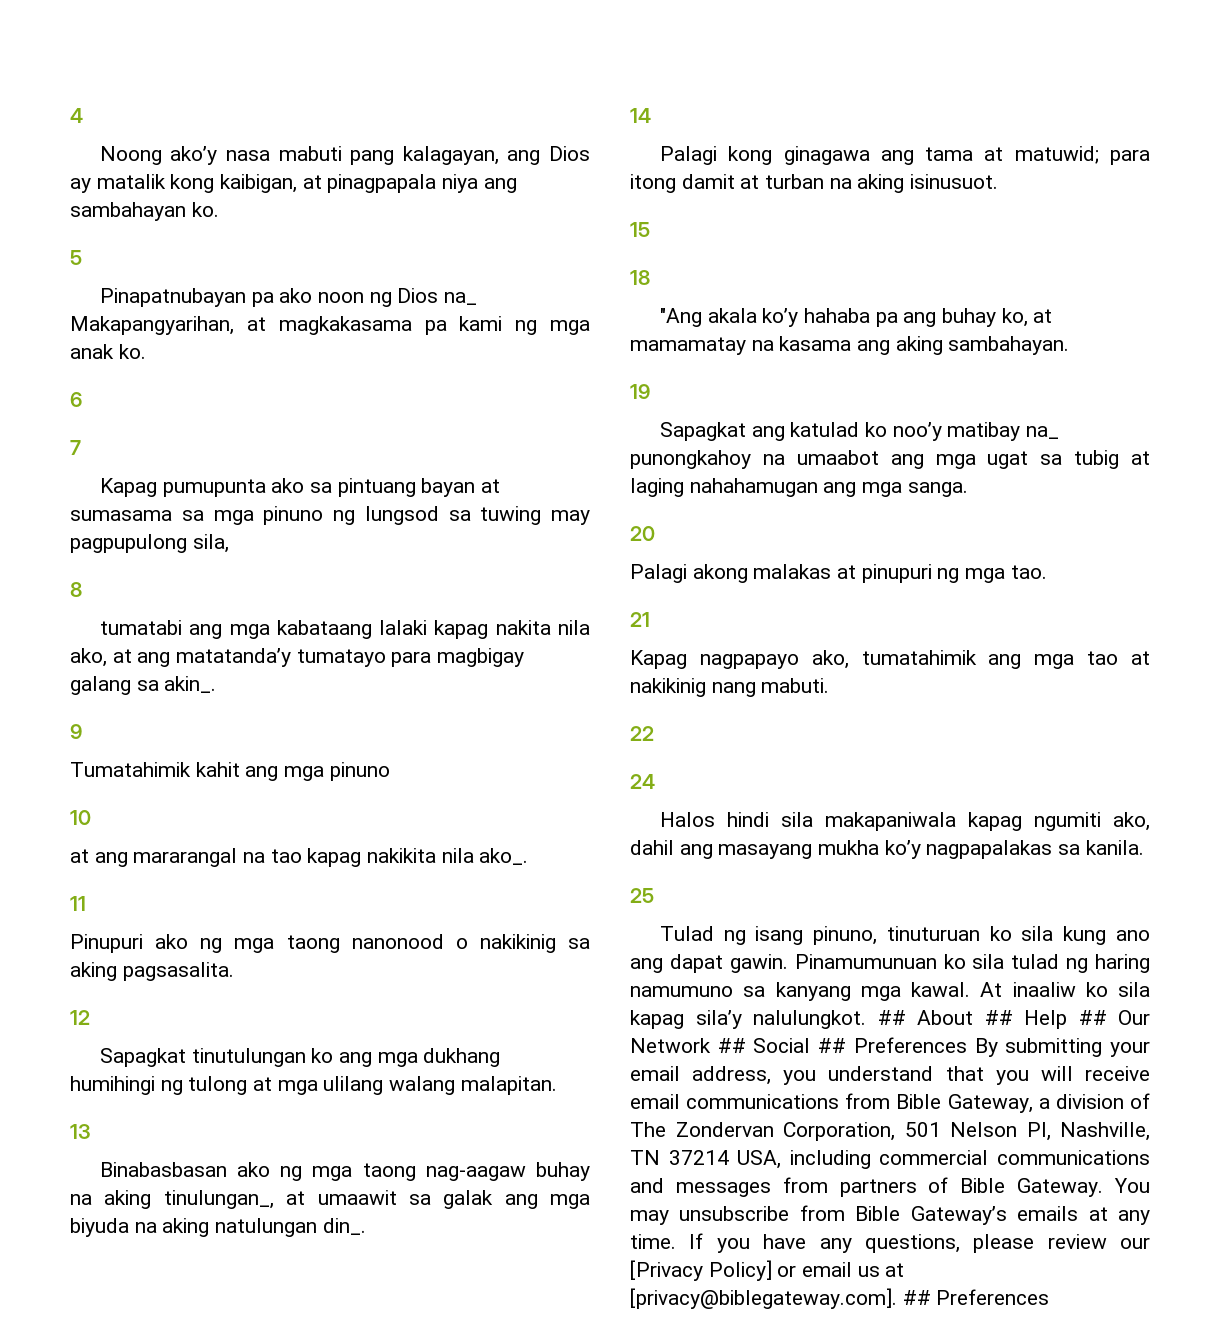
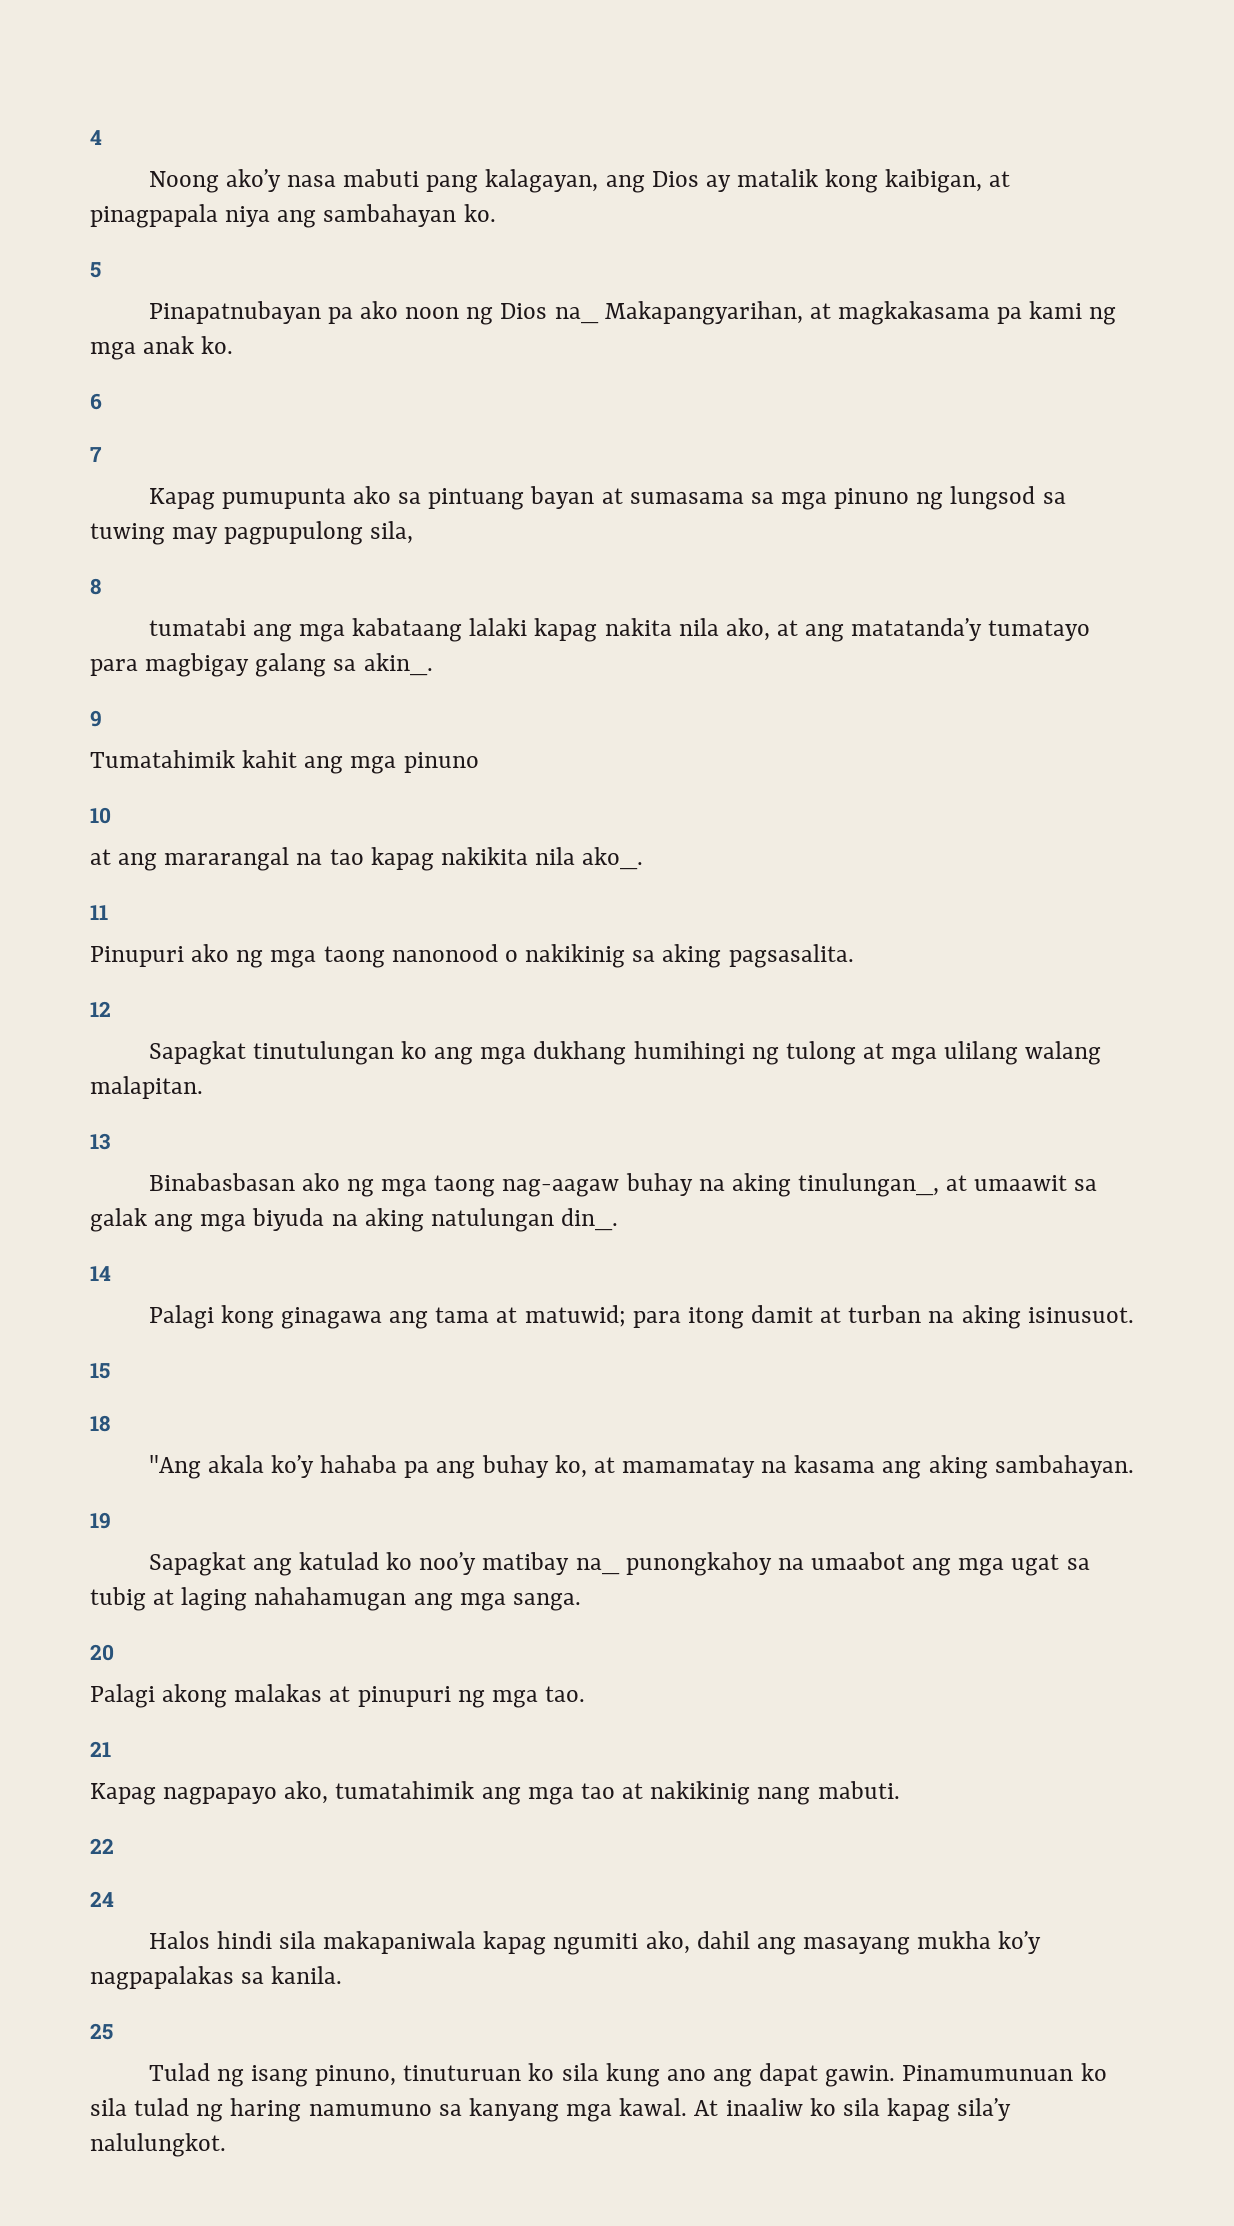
[877,1010,1150,1029] [630,1037,1150,1057] [630,1066,1150,1085] [630,1093,1150,1113] [630,1122,1150,1141] [630,1150,1150,1169] [630,1177,1150,1197] [630,1205,1150,1225] [630,1233,1150,1253] [630,1260,905,1281] [630,1288,1050,1309] ## About ## Help ## Our Network ## Social ## Preferences By submitting your email address, you understand that you will receive email communications from Bible Gateway, a division of The Zondervan Corporation, 501 Nelson Pl, Nashville, TN 37214 USA, including commercial communications and messages from partners of Bible Gateway. You may unsubscribe from Bible Gateway’s emails at any time. If you have any questions, please review our [Privacy Policy] or email us at [privacy@biblegateway.com]. ## Preferences -> (226, 2145) none

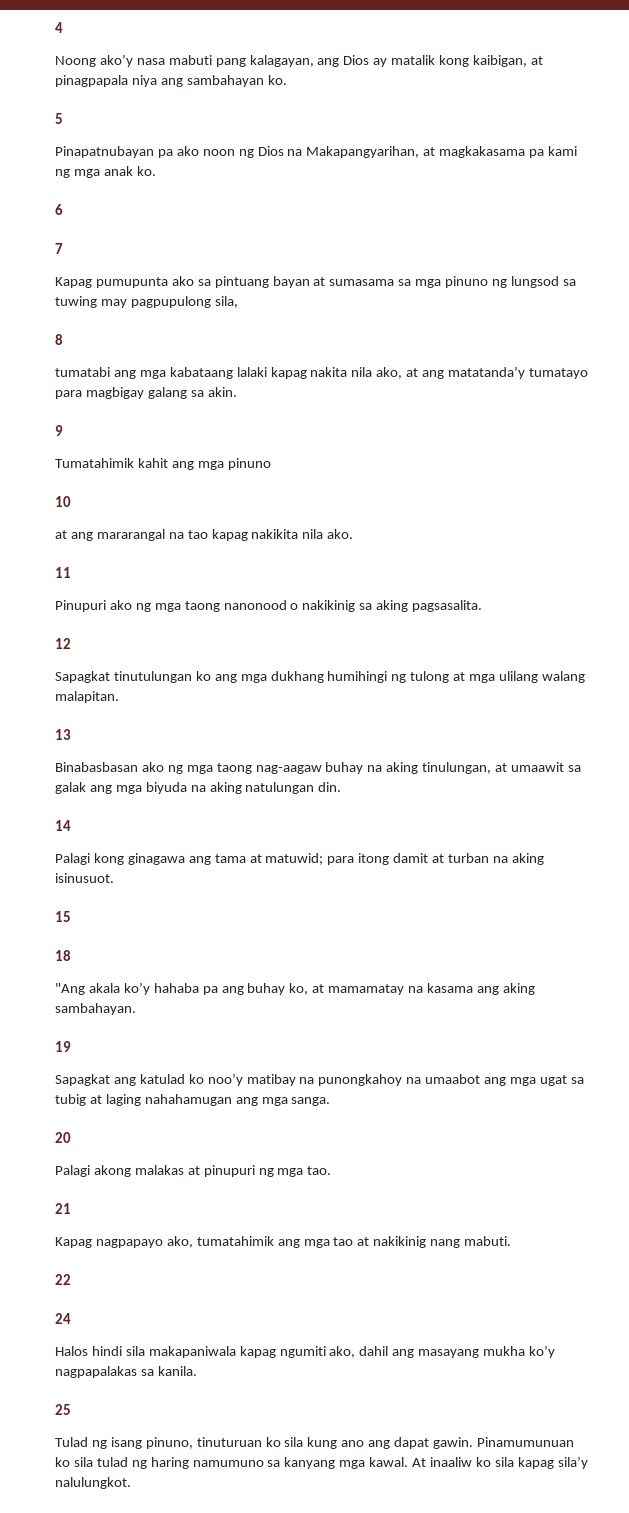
[554,307,599,324] na_ -> [287,149,303,156] na
[363,653,433,676] akin_. -> [207,387,237,397] akin.
[582,847,644,870] ako_. -> [327,529,354,539] ako.
[797,1173,939,1197] tinulungan_, -> [422,762,492,774] tinulungan,
[561,1208,619,1231] din_. -> [318,782,342,792] din.
[575,1558,620,1575] na_ -> [299,1077,315,1084] na

